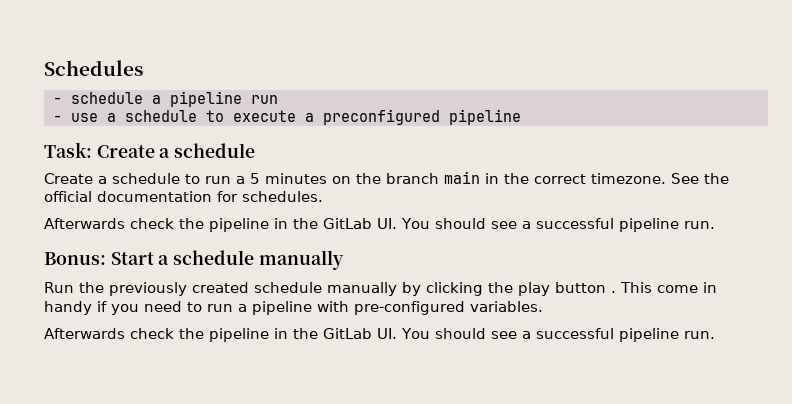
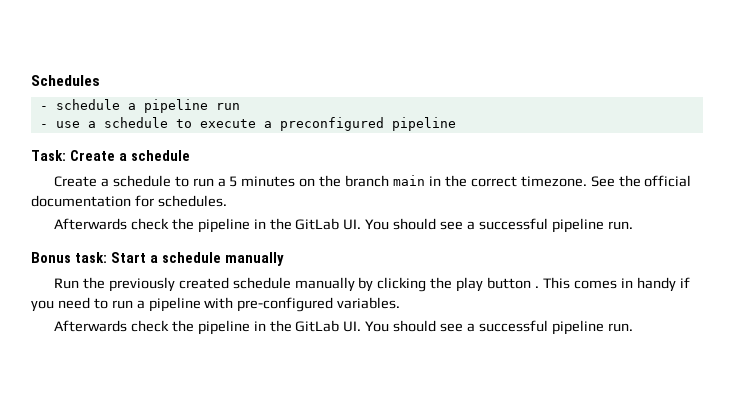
[44,252,106,265] Bonus: -> [31,252,107,263] Bonus task:
[657,285,698,293] come -> [573,280,617,289] comes

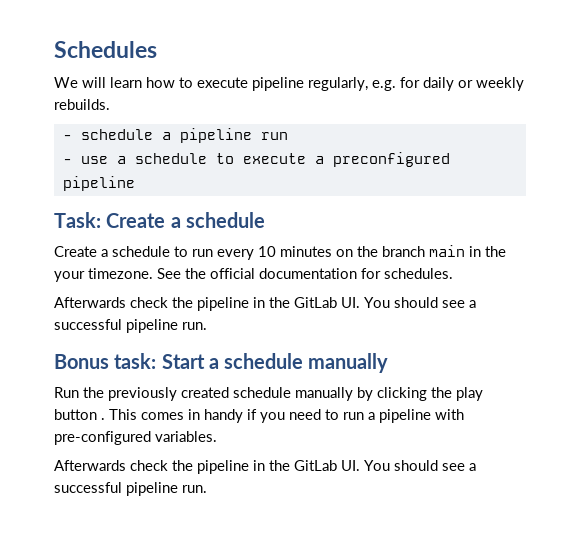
(100, 80) none -> [54,77,524,91] [54,99,110,110] // We will learn how to execute pipeline regularly, e.g. for daily or weekly rebuilds.
[217,176,238,187] a 5 -> [217,246,276,260] every 10
[470,176,517,187] correct -> [54,271,85,282] your

